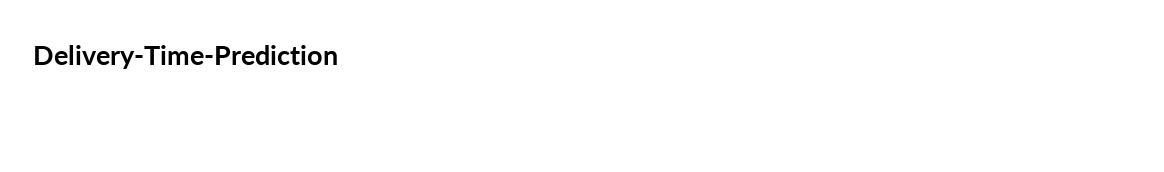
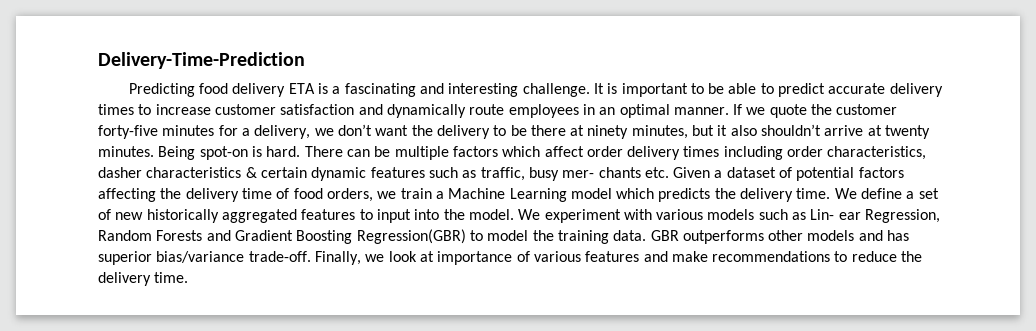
(338, 57) none -> [128,83,943,97] [98,104,898,118] [98,124,931,139] [98,146,927,160] [98,167,904,181] [98,188,939,202] [98,209,941,223] [98,229,910,244] [98,251,923,265] [98,272,189,286] // Predicting food delivery ETA is a fascinating and interesting challenge. It is important to be able to predict accurate delivery times to increase customer satisfaction and dynamically route employees in an optimal manner. If we quote the customer forty-five minutes for a delivery, we don’t want the delivery to be there at ninety minutes, but it also shouldn’t arrive at twenty minutes. Being spot-on is hard. There can be multiple factors which affect order delivery times including order characteristics, dasher characteristics & certain dynamic features such as traffic, busy mer- chants etc. Given a dataset of potential factors affecting the delivery time of food orders, we train a Machine Learning model which predicts the delivery time. We define a set of new historically aggregated features to input into the model. We experiment with various models such as Lin- ear Regression, Random Forests and Gradient Boosting Regression(GBR) to model the training data. GBR outperforms other models and has superior bias/variance trade-off. Finally, we look at importance of various features and make recommendations to reduce the delivery time.

